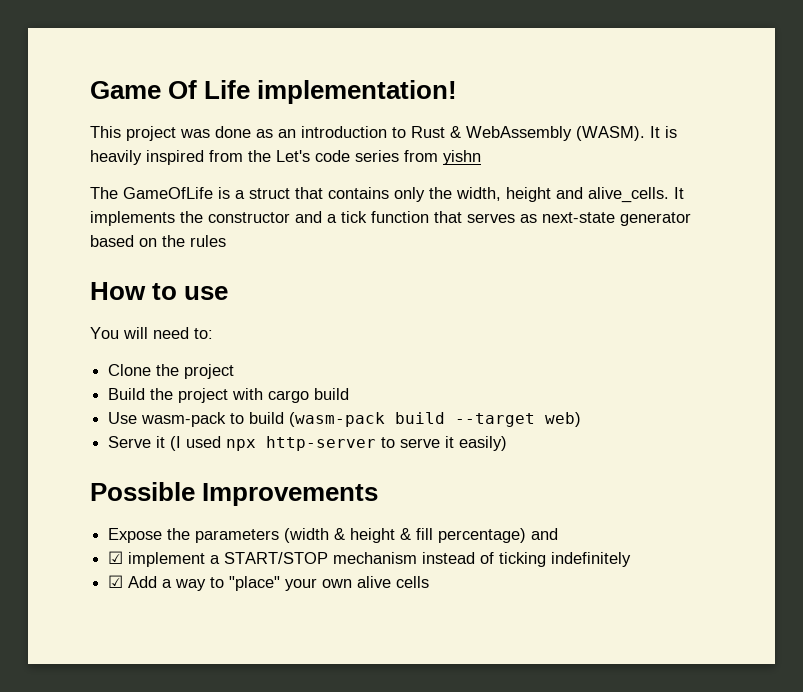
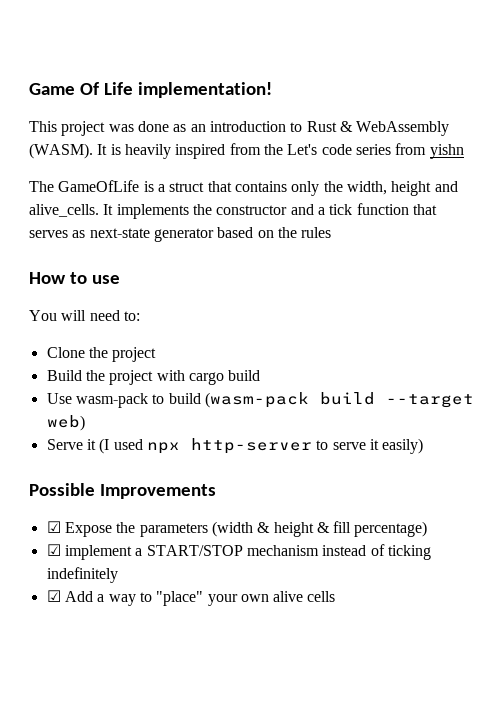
(379, 494) none -> [46,521,61,533] ☑
[531,528,559,540] and -> (428, 529) none

